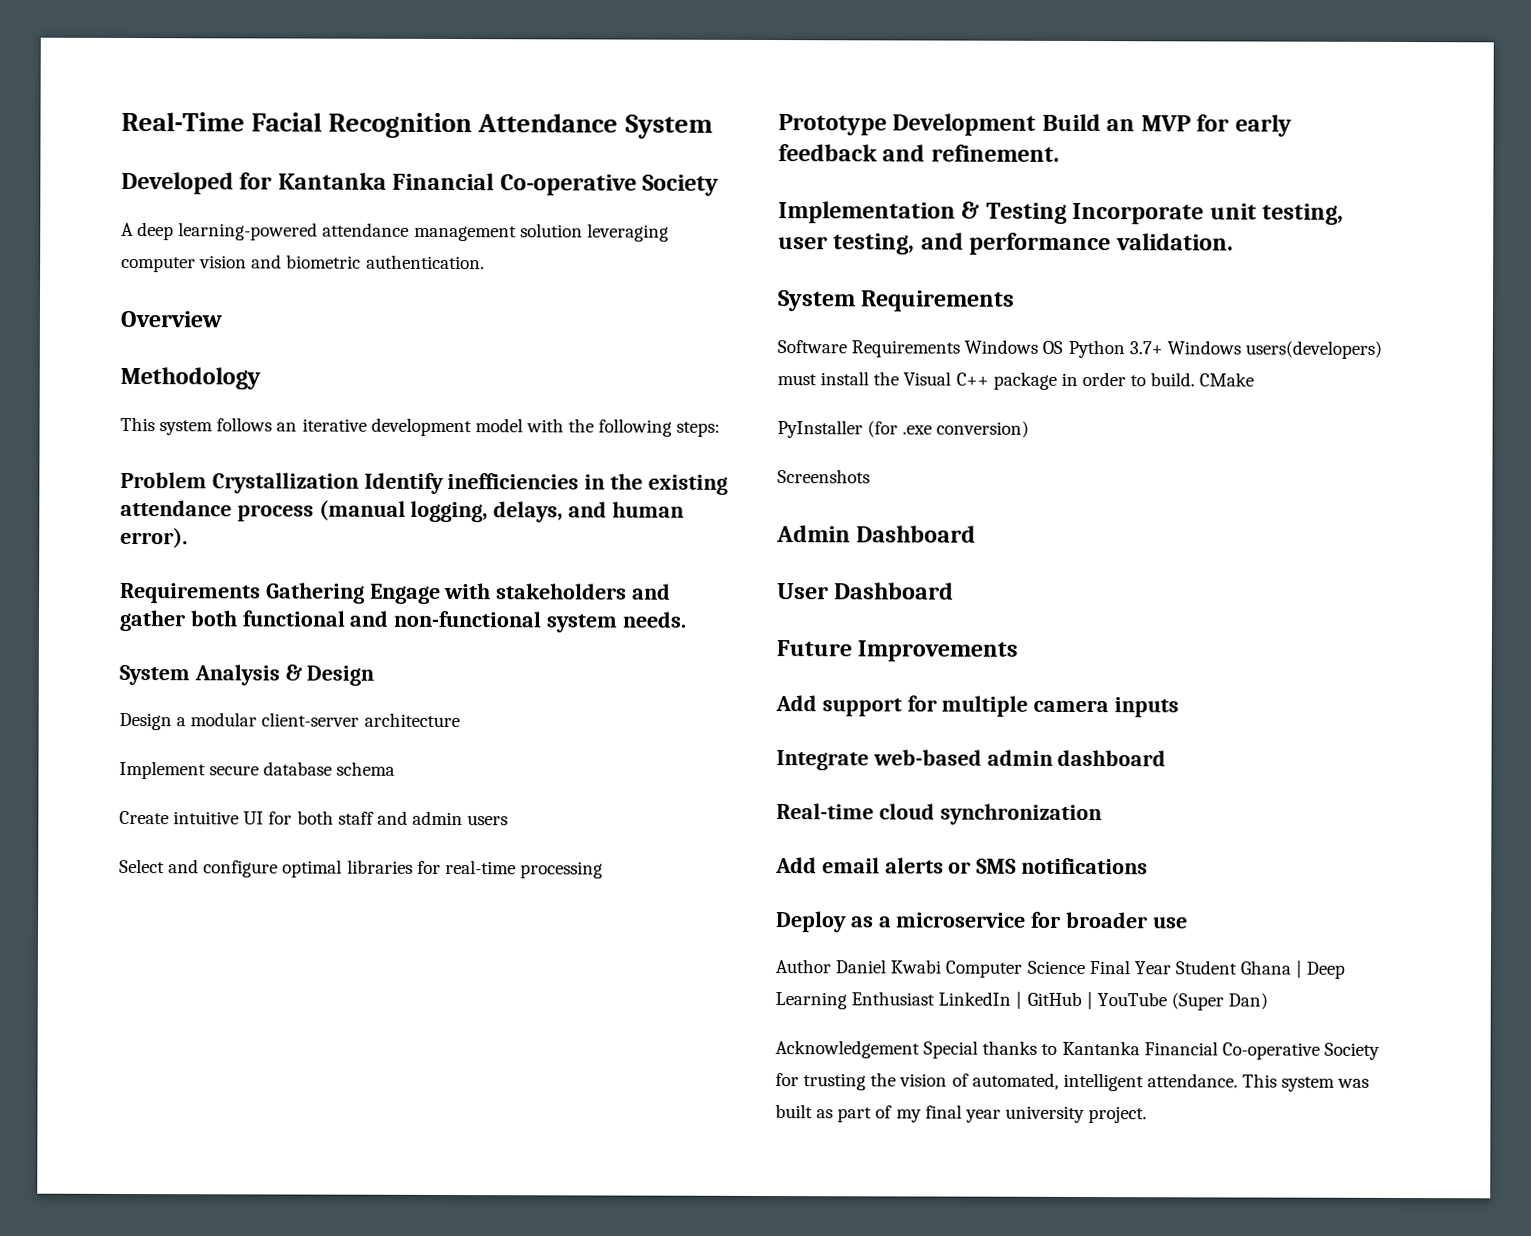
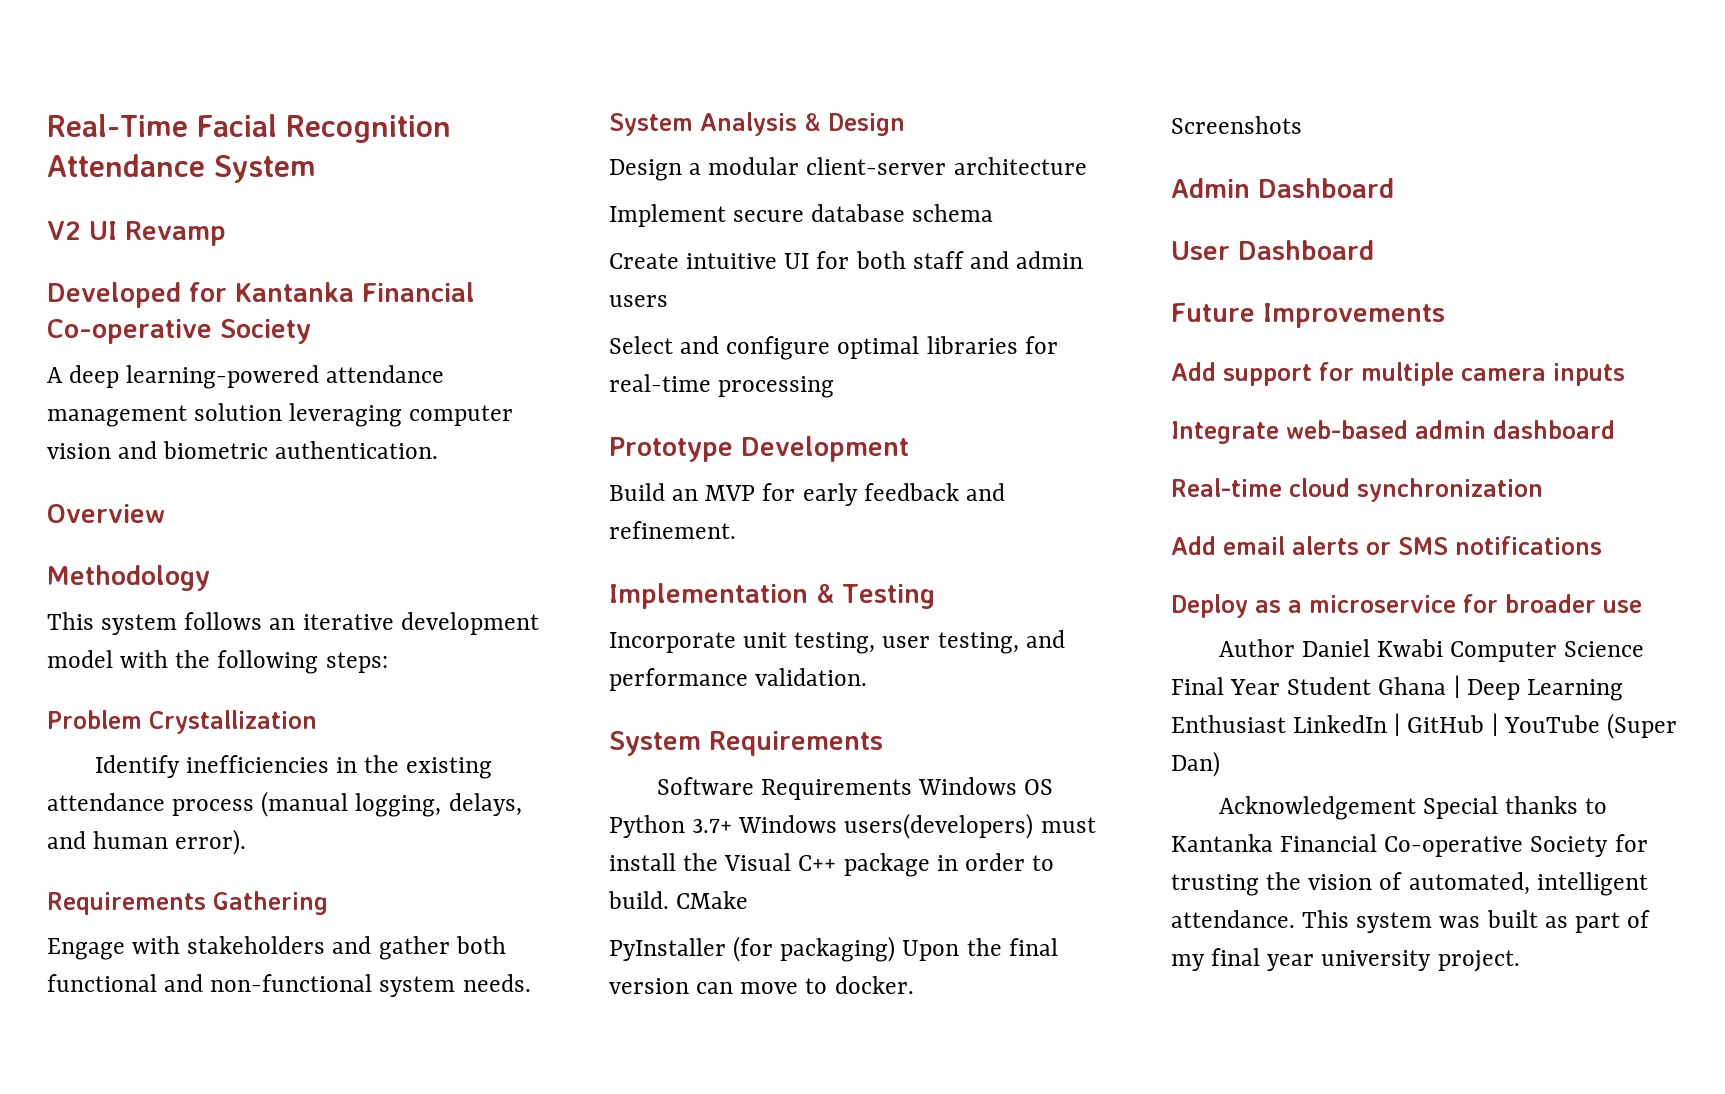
(713, 126) none -> [47,221,226,246] // V2 UI Revamp
(359, 483) none -> (317, 722) //
(365, 593) none -> (328, 903) //
(1037, 124) none -> (909, 449) //
(1067, 213) none -> (935, 596) //
[902,420,1030,438] .exe conversion) -> [780,936,1058,962] [609,976,914,994] packaging) Upon the final version can move to docker.

